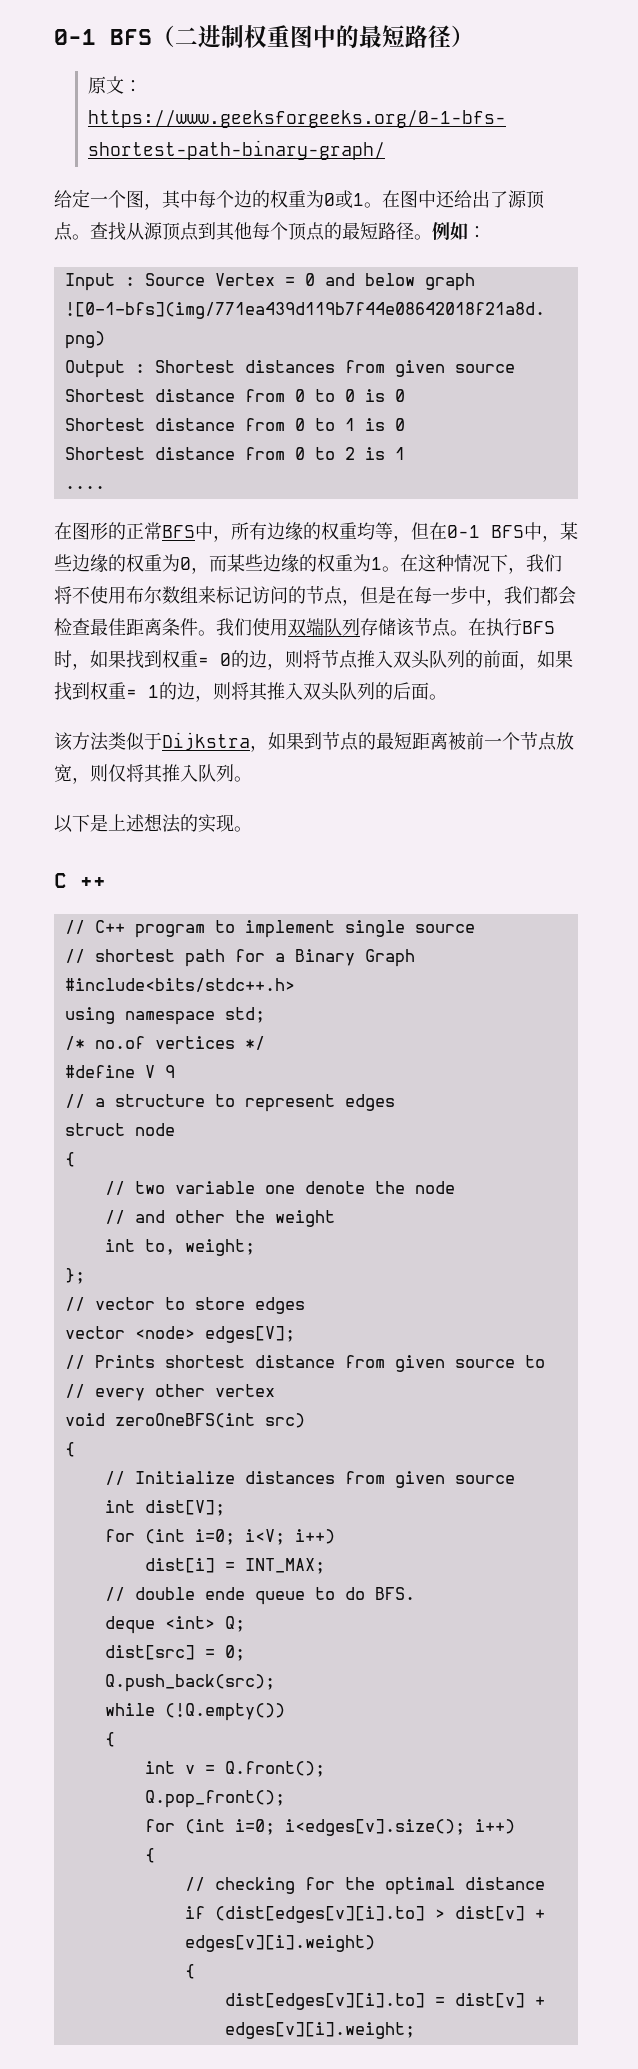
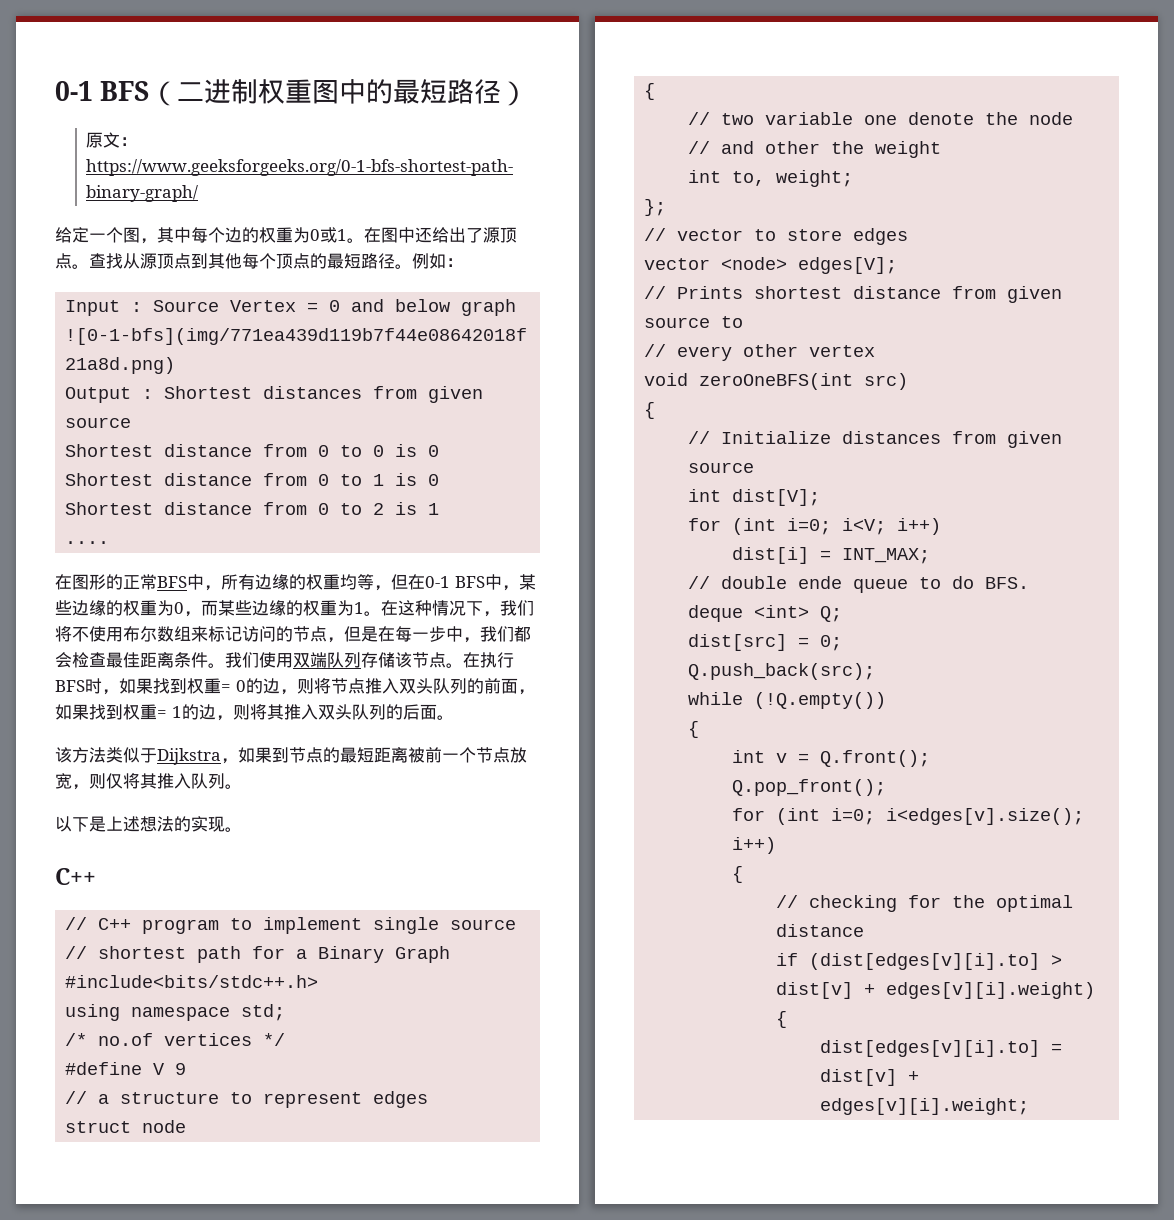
[54,873,106,888] C ++ -> [55,868,96,885] C++

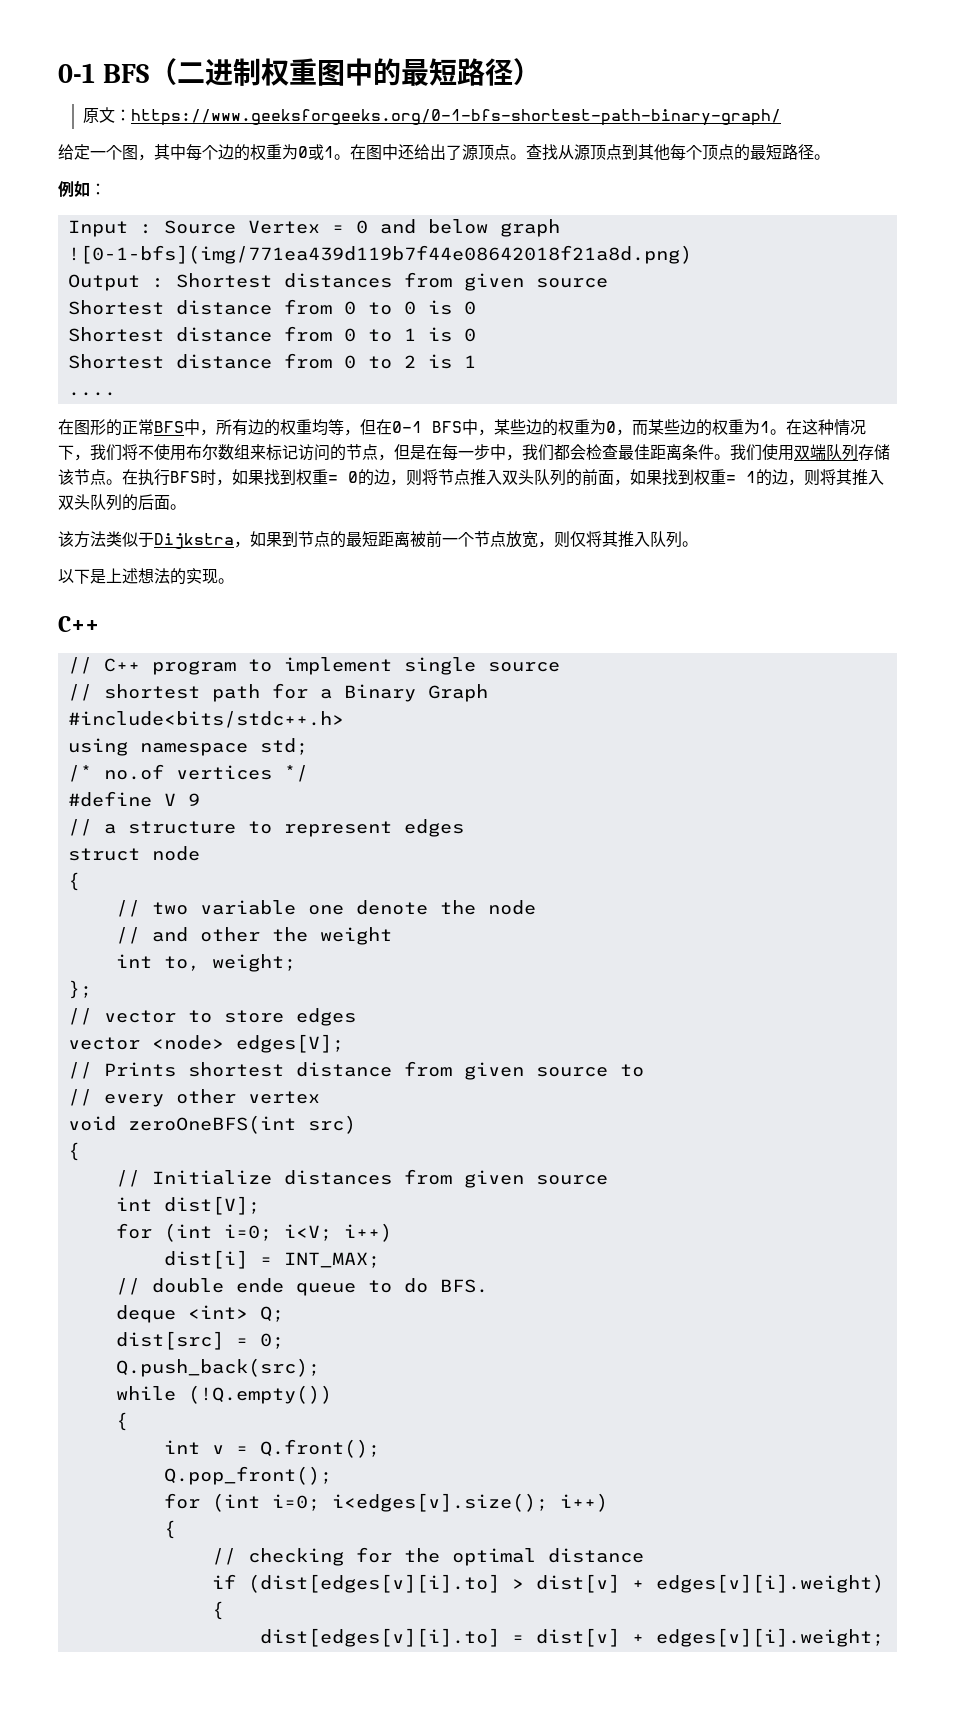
(412, 266) none -> (830, 157) //
[272,574,289,590] 缘 -> (264, 427) none
[89,600,106,616] 缘 -> (542, 427) none
[269,600,286,616] 缘 -> (696, 427) none

